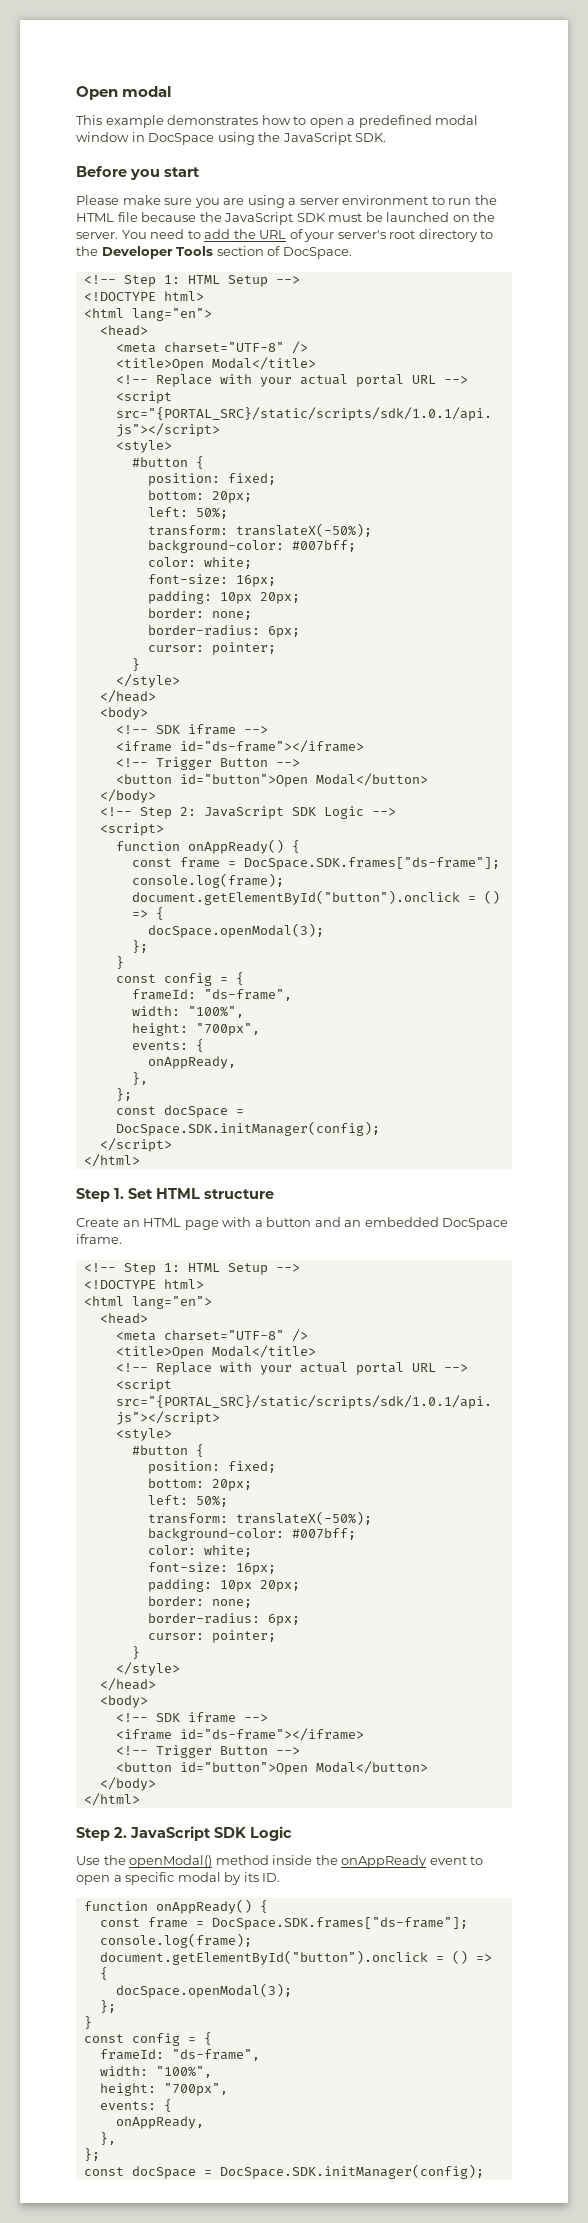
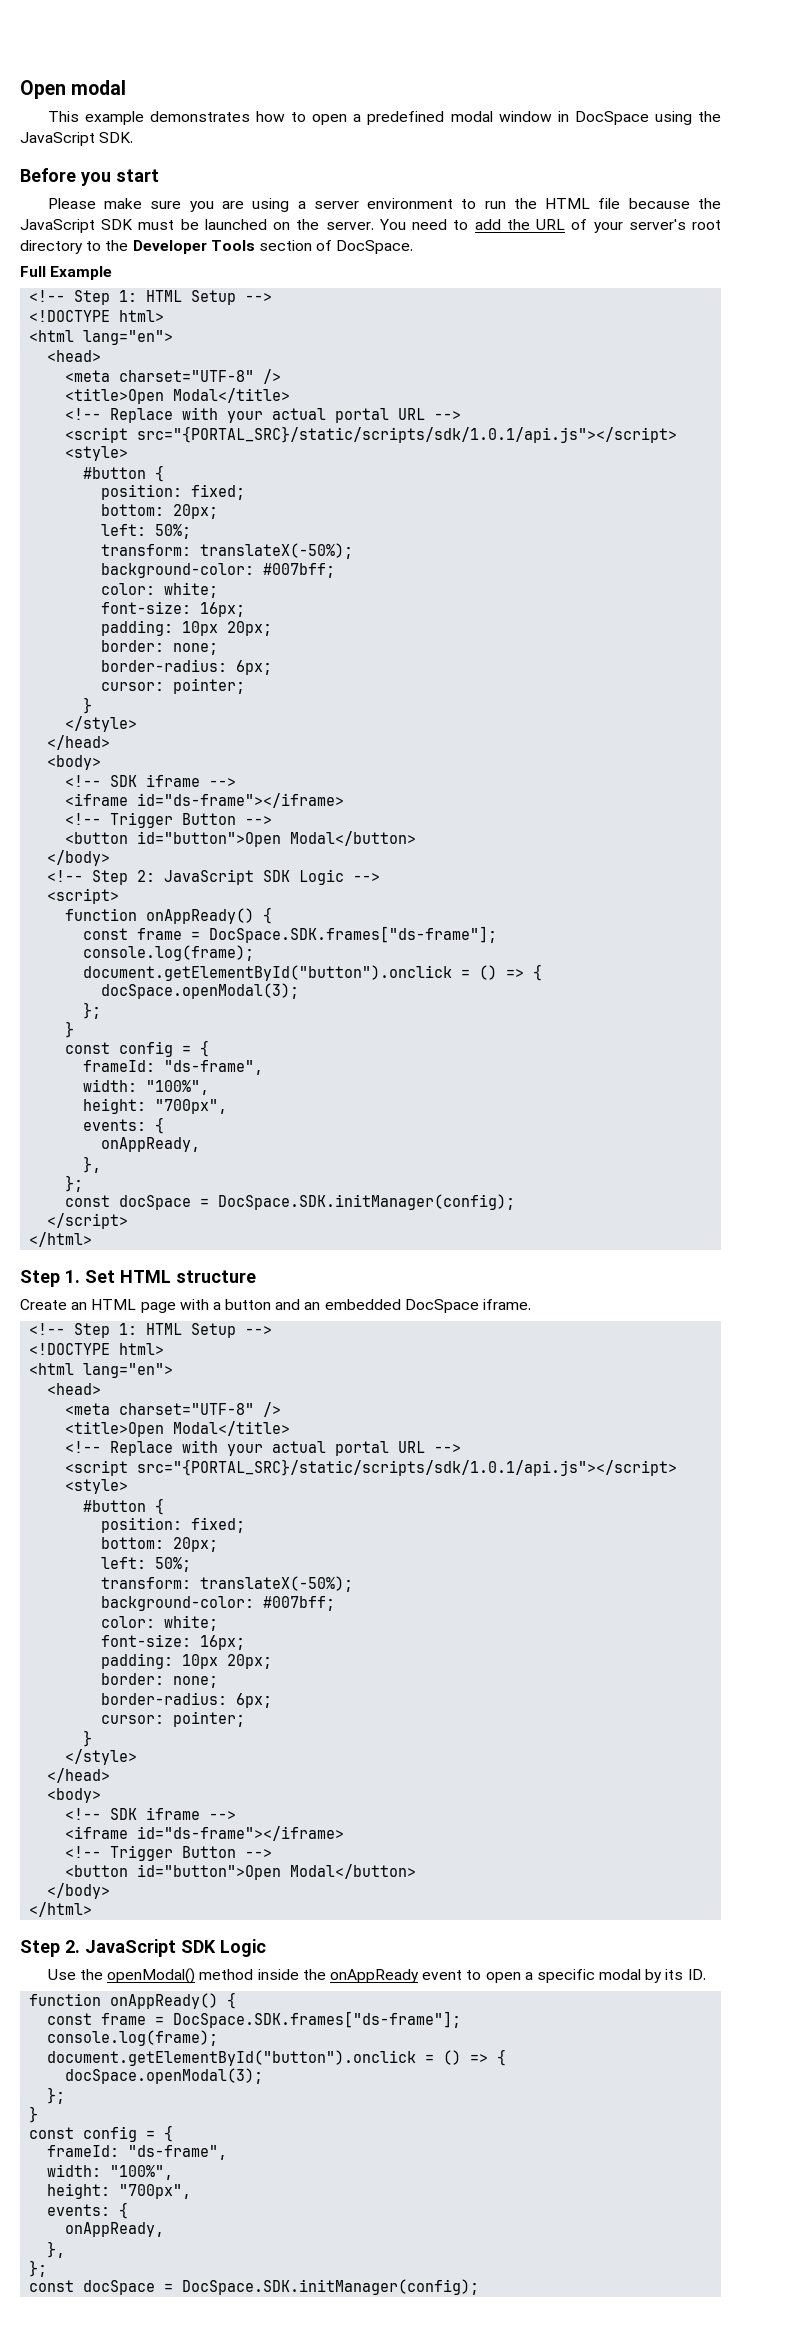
(352, 253) none -> [20,266,113,280] // Full Example

